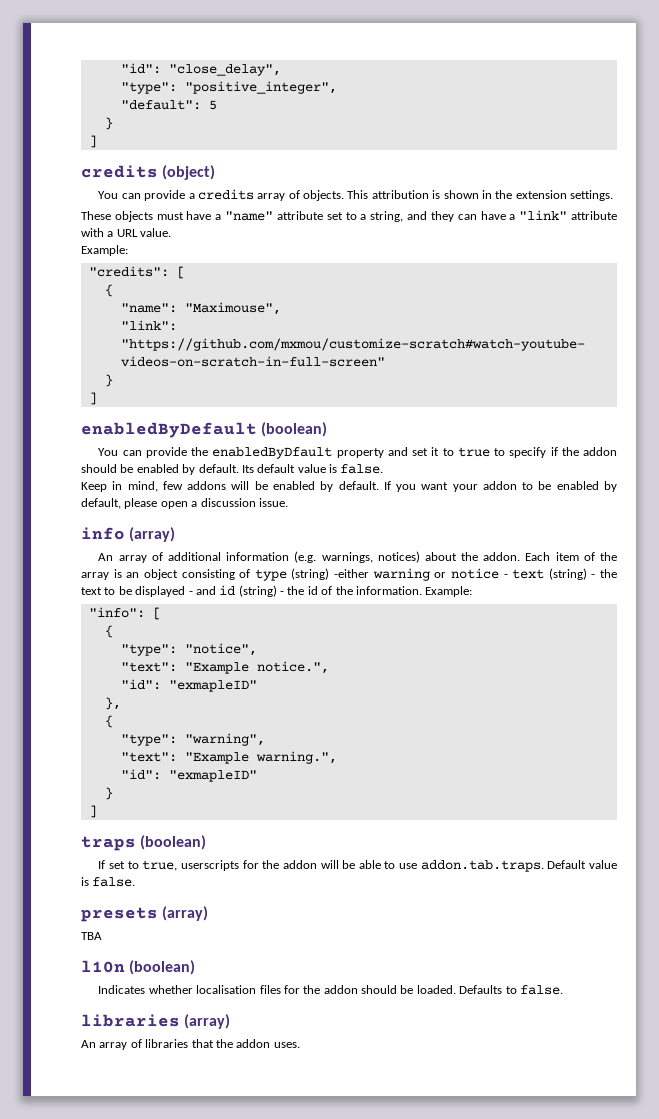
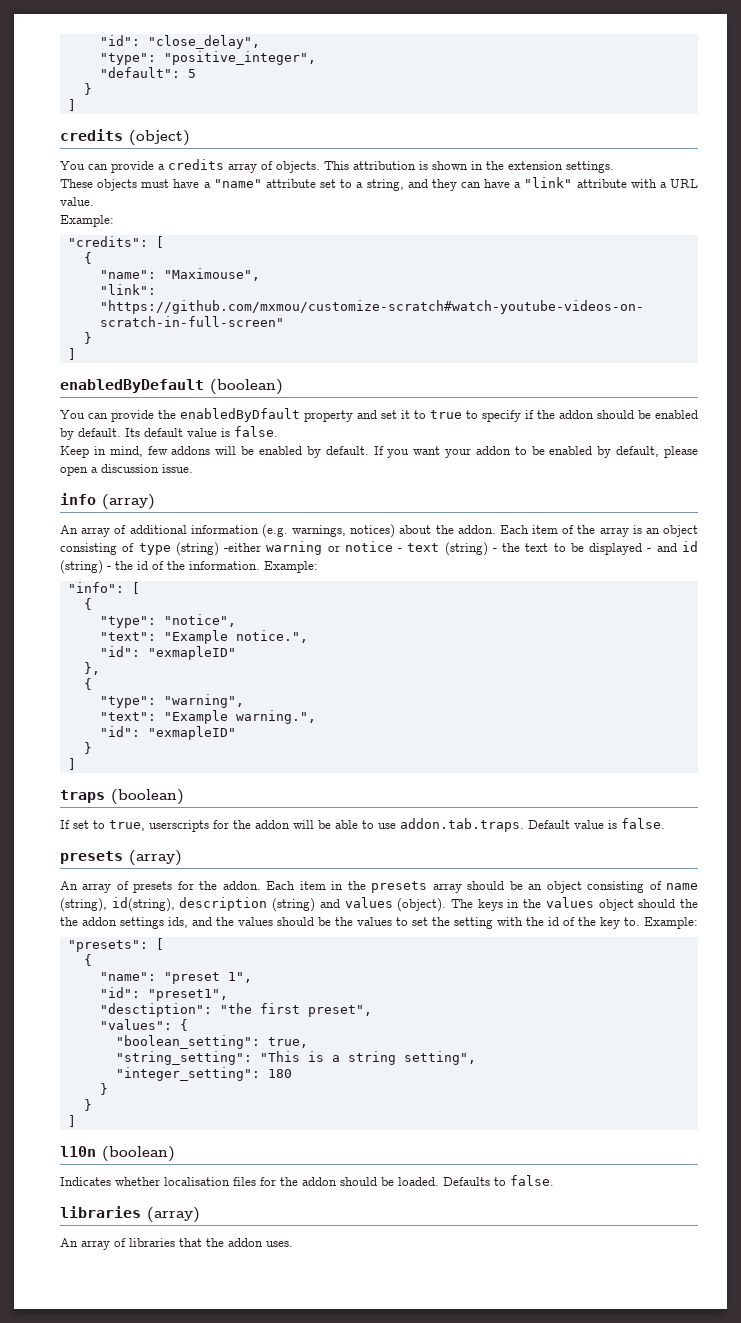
[81,932,102,940] TBA -> [60,881,699,893] [60,897,698,912] [60,917,698,929] [67,938,164,952] [83,954,92,966] [99,972,252,984] [99,987,228,1001] [99,1003,372,1017] [99,1019,188,1031] [115,1035,308,1049] [115,1051,476,1065] [115,1067,292,1081] [99,1083,108,1095] [83,1099,92,1111] [67,1115,76,1127] An array of presets for the addon. Each item in the presets array should be an object consisting of name (string), id(string), description (string) and values (object). The keys in the values object should the the addon settings ids, and the values should be the values to set the setting with the id of the key to. Example: // "presets": [ // { // "name": "preset 1", // "id": "preset1", // "desctiption": "the first preset", // "values": { // "boolean_setting": true, // "string_setting": "This is a string setting", // "integer_setting": 180 // } // } // ]

